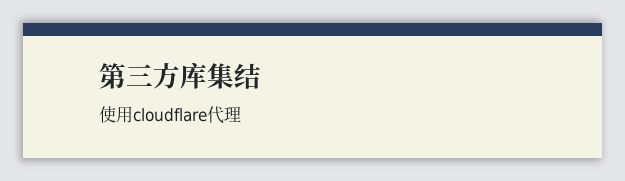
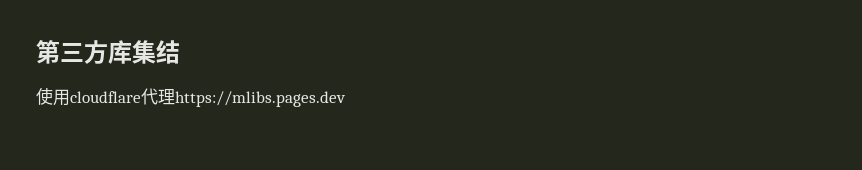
(241, 114) none -> [175,91,346,107] https://mlibs.pages.dev

